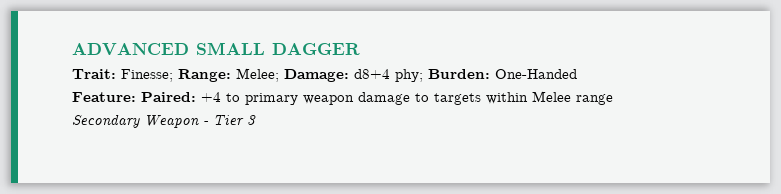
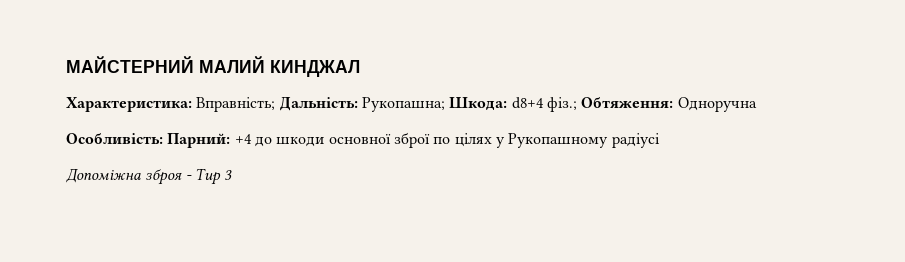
[72,42,360,55] [72,68,577,82] [72,91,613,105] [72,114,244,128] ADVANCED SMALL DAGGER // Trait: Finesse; Range: Melee; Damage: d8+4 phy; Burden: One-Handed // Feature: Paired: +4 to primary weapon damage to targets within Melee range // Secondary Weapon - Tier -> [66,56,360,77] [66,97,757,112] [66,132,660,148] [66,168,221,185] МАЙСТЕРНИЙ МАЛИЙ КИНДЖАЛ // Характеристика: Вправність; Дальність: Рукопашна; Шкода: d8+4 фіз.; Обтяження: Одноручна // Особливість: Парний: +4 до шкоди основної зброї по цілях у Рукопашному радіусі // Допоміжна зброя - Тир

